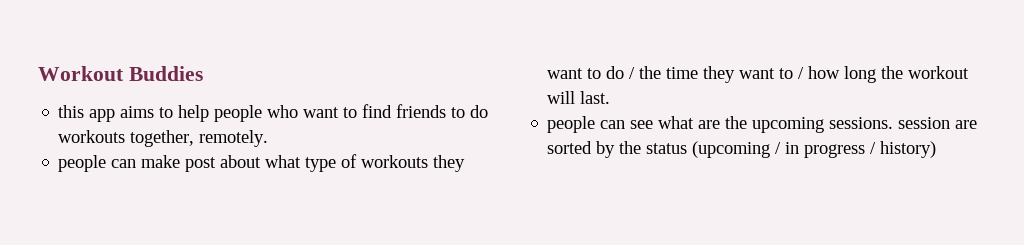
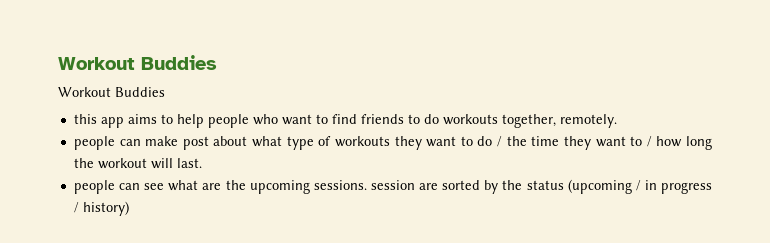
[38,66,203,81] Workout Buddies -> [58,55,217,70] [58,87,165,97] Workout Buddies // Workout Buddies

